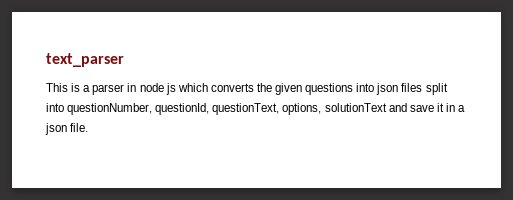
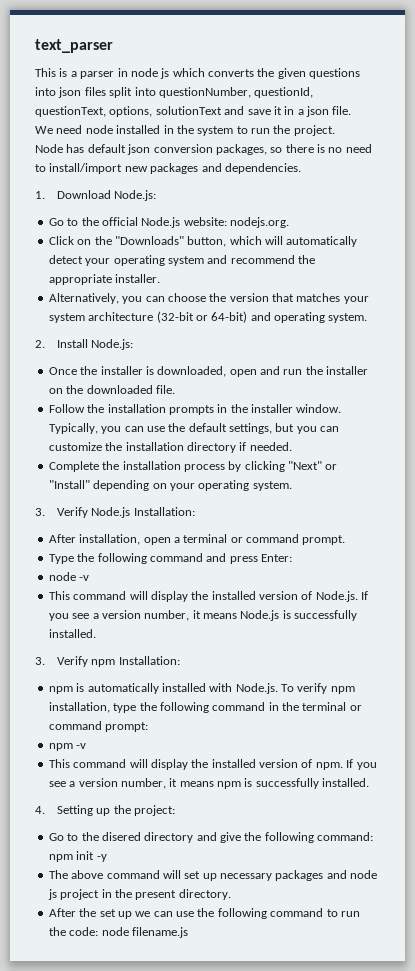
(89, 127) none -> [35,125,335,136] [35,144,372,155] [35,163,301,174] [35,190,157,201] [48,217,289,228] [48,236,358,247] [48,255,315,266] [48,274,161,285] [48,293,369,304] [48,311,368,323] [35,339,134,350] [48,366,369,377] [48,385,175,394] [48,404,342,415] [48,423,340,434] [48,442,292,453] [48,461,338,472] [48,480,292,491] [35,507,195,518] [48,534,346,545] [48,553,292,564] [48,572,90,581] [48,591,369,602] [48,610,358,621] [48,629,96,638] [35,656,180,667] [48,683,355,694] [48,702,362,713] [48,721,149,732] [48,743,87,751] [48,759,377,770] [48,778,370,789] [35,805,176,816] [48,832,374,843] [48,851,107,862] [48,870,378,881] [47,889,231,900] [48,908,360,919] [48,927,188,938] // We need node installed in the system to run the project. // Node has default json conversion packages, so there is no need to install/import new packages and dependencies. // 1. Download Node.js: // Go to the official Node.js website: nodejs.org. // Click on the "Downloads" button, which will automatically detect your operating system and recommend the appropriate installer. // Alternatively, you can choose the version that matches your system architecture (32-bit or 64-bit) and operating system. // 2. Install Node.js: // Once the installer is downloaded, open and run the installer on the downloaded file. // Follow the installation prompts in the installer window. Typically, you can use the default settings, but you can customize the installation directory if needed. // Complete the installation process by clicking "Next" or "Install" depending on your operating system. // 3. Verify Node.js Installation: // After installation, open a terminal or command prompt. // Type the following command and press Enter: // node -v // This command will display the installed version of Node.js. If you see a version number, it means Node.js is successfully installed. // 3. Verify npm Installation: // npm is automatically installed with Node.js. To verify npm installation, type the following command in the terminal or command prompt: // npm -v // This command will display the installed version of npm. If you see a version number, it means npm is successfully installed. // 4. Setting up the project: // Go to the disered directory and give the following command: npm init -y // The above command will set up necessary packages and node js project in the present directory. // After the set up we can use the following command to run the code: node filename.js

